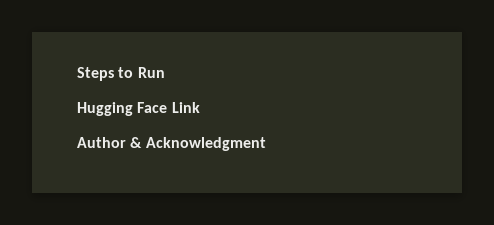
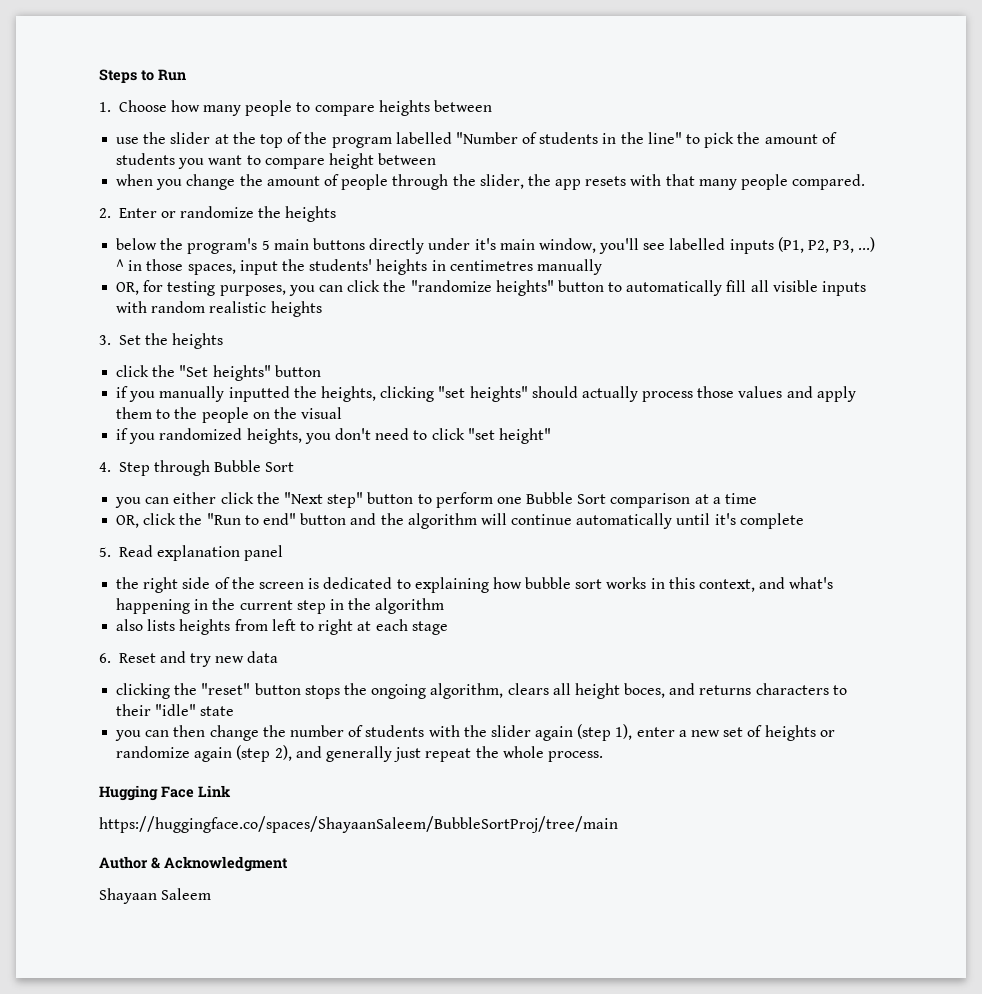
(165, 72) none -> [99,100,493,116] [116,132,837,148] [116,153,437,169] [116,174,866,190] [99,206,337,222] [116,237,876,254] [116,259,602,275] [116,280,867,296] [116,301,322,317] [99,333,224,349] [116,365,321,381] [116,386,856,402] [116,407,343,423] [116,428,551,444] [99,460,295,476] [115,492,758,508] [116,513,804,529] [99,545,284,561] [116,577,834,593] [116,598,445,614] [116,619,448,635] [99,651,279,667] [116,683,847,699] [116,704,235,716] [115,724,835,741] [116,745,603,762] // 1. Choose how many people to compare heights between // use the slider at the top of the program labelled "Number of students in the line" to pick the amount of students you want to compare height between // when you change the amount of people through the slider, the app resets with that many people compared. // 2. Enter or randomize the heights // below the program's 5 main buttons directly under it's main window, you'll see labelled inputs (P1, P2, P3, ...) ^ in those spaces, input the students' heights in centimetres manually // OR, for testing purposes, you can click the "randomize heights" button to automatically fill all visible inputs with random realistic heights // 3. Set the heights // click the "Set heights" button // if you manually inputted the heights, clicking "set heights" should actually process those values and apply them to the people on the visual // if you randomized heights, you don't need to click "set height" // 4. Step through Bubble Sort // you can either click the "Next step" button to perform one Bubble Sort comparison at a time // OR, click the "Run to end" button and the algorithm will continue automatically until it's complete // 5. Read explanation panel // the right side of the screen is dedicated to explaining how bubble sort works in this context, and what's happening in the current step in the algorithm // also lists heights from left to right at each stage // 6. Reset and try new data // clicking the "reset" button stops the ongoing algorithm, clears all height boces, and returns characters to their "idle" state // you can then change the number of students with the slider again (step 1), enter a new set of heights or randomize again (step 2), and generally just repeat the whole process.
(200, 107) none -> [99,816,618,833] // https://huggingface.co/spaces/ShayaanSaleem/BubbleSortProj/tree/main
(266, 144) none -> [99,888,212,904] // Shayaan Saleem

